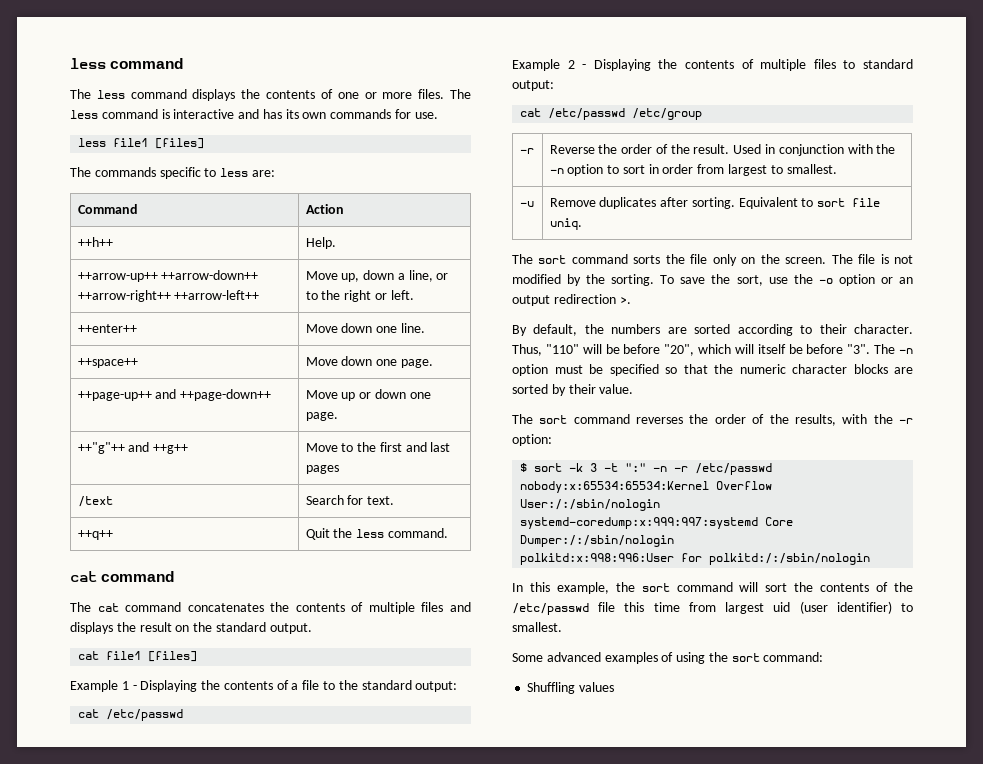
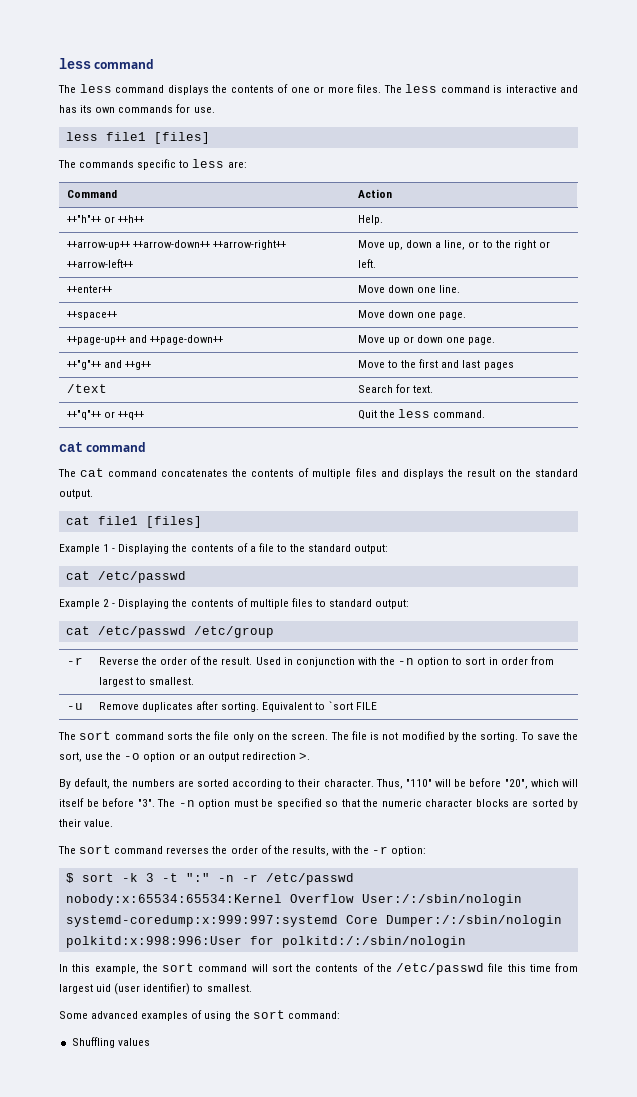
(344, 209) none -> [66,215,116,223] ++"h"++ or
(395, 500) none -> [66,410,116,420] ++"q"++ or
[817,198,881,207] [549,218,582,230] sort file uniq. -> [328,701,377,710] `sort FILE

